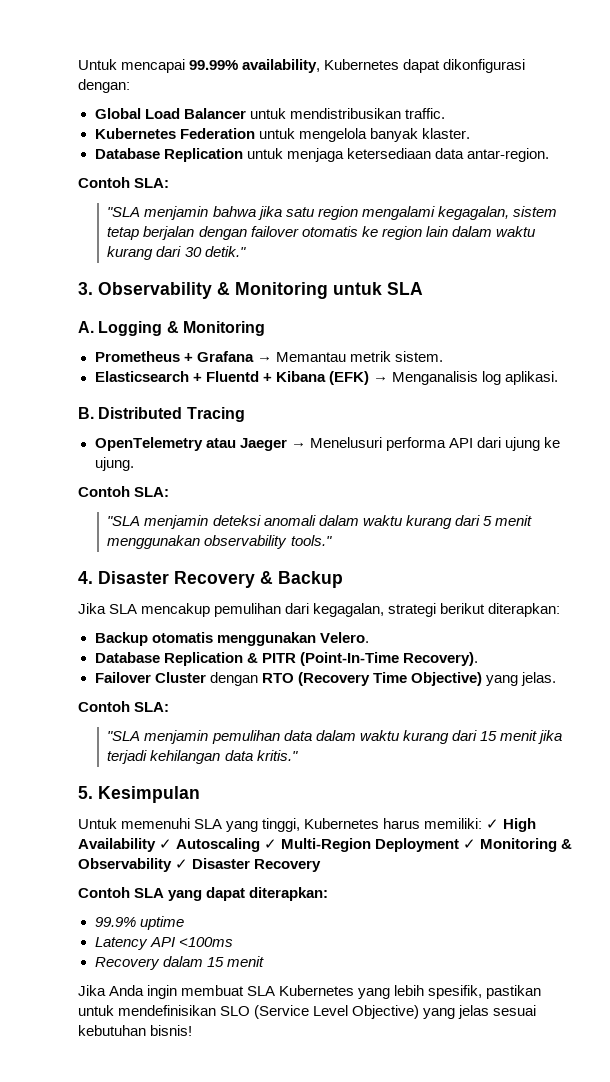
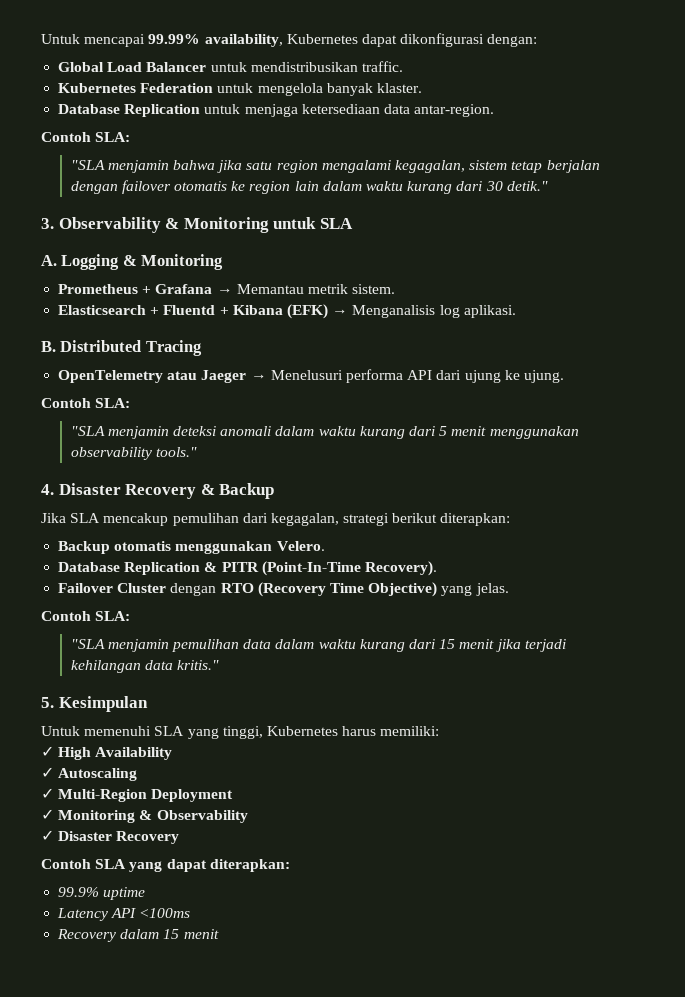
(483, 823) none -> (440, 731) //
(156, 845) none -> (173, 753) //
(261, 845) none -> (138, 774) //
(460, 845) none -> (234, 795) //
(172, 865) none -> (248, 816) //
[78,985,542,999] [78,1005,537,1019] [78,1025,193,1036] // Jika Anda ingin membuat SLA Kubernetes yang lebih spesifik, pastikan untuk mendefinisikan SLO (Service Level Objective) yang jelas sesuai kebutuhan bisnis! -> (219, 934) none

